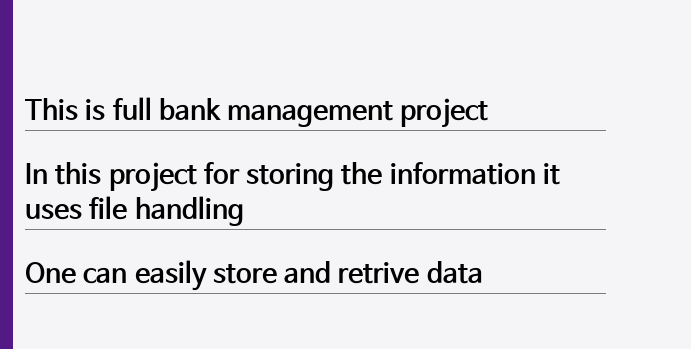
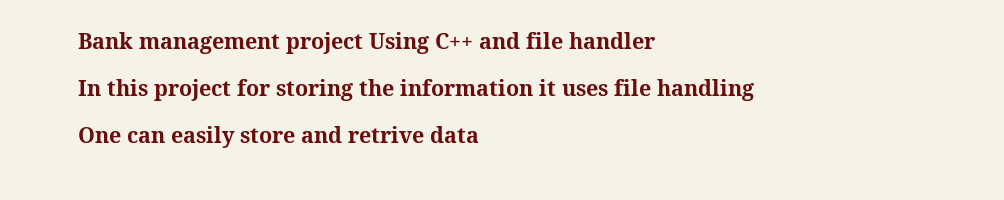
[25,97,489,128] This is full bank management project -> [78,32,655,54] Bank management project Using C++ and file handler

